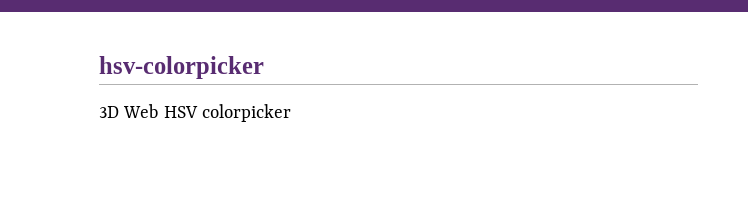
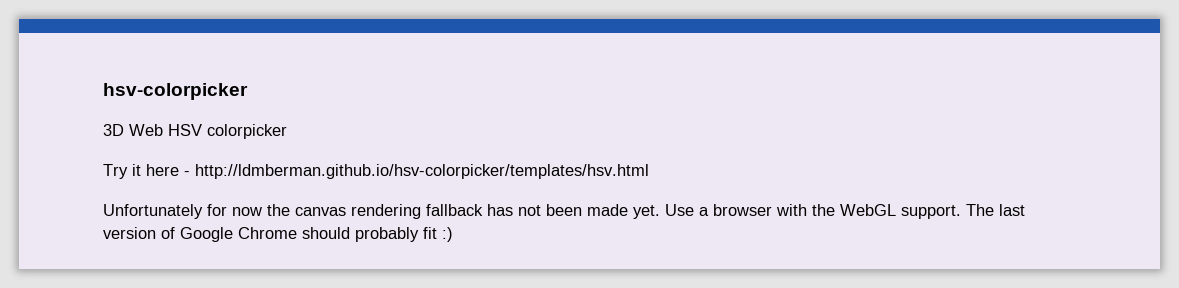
(292, 113) none -> [103,164,649,179] [103,204,1025,219] [103,227,453,242] // Try it here - http://ldmberman.github.io/hsv-colorpicker/templates/hsv.html // Unfortunately for now the canvas rendering fallback has not been made yet. Use a browser with the WebGL support. The last version of Google Chrome should probably fit :)

